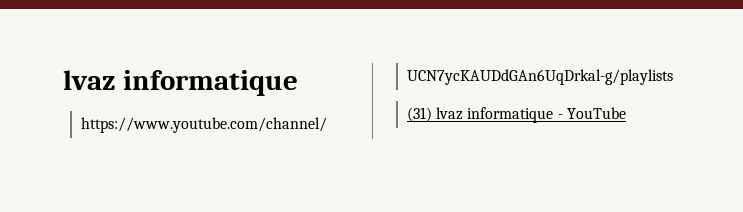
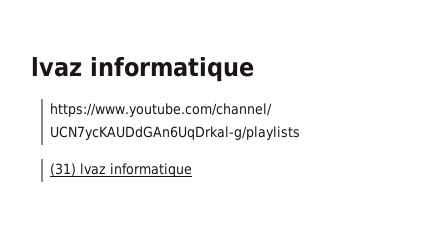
[557,107,627,119] - YouTube -> (193, 170) none

